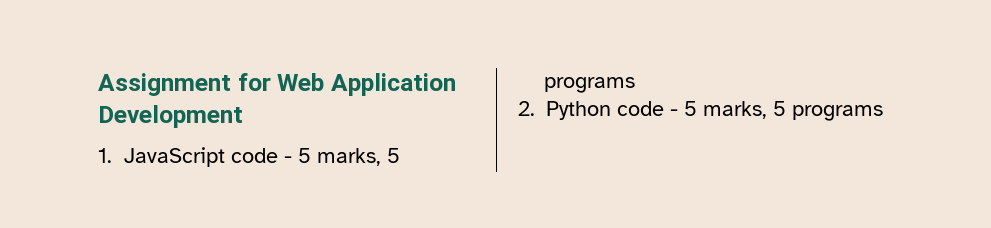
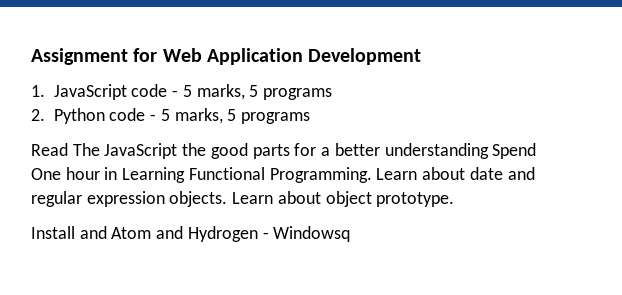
(883, 113) none -> [31,143,537,159] [31,167,535,183] [31,191,455,207] [31,226,351,242] // Read The JavaScript the good parts for a better understanding Spend One hour in Learning Functional Programming. Learn about date and regular expression objects. Learn about object prototype. // Install and Atom and Hydrogen - Windowsq

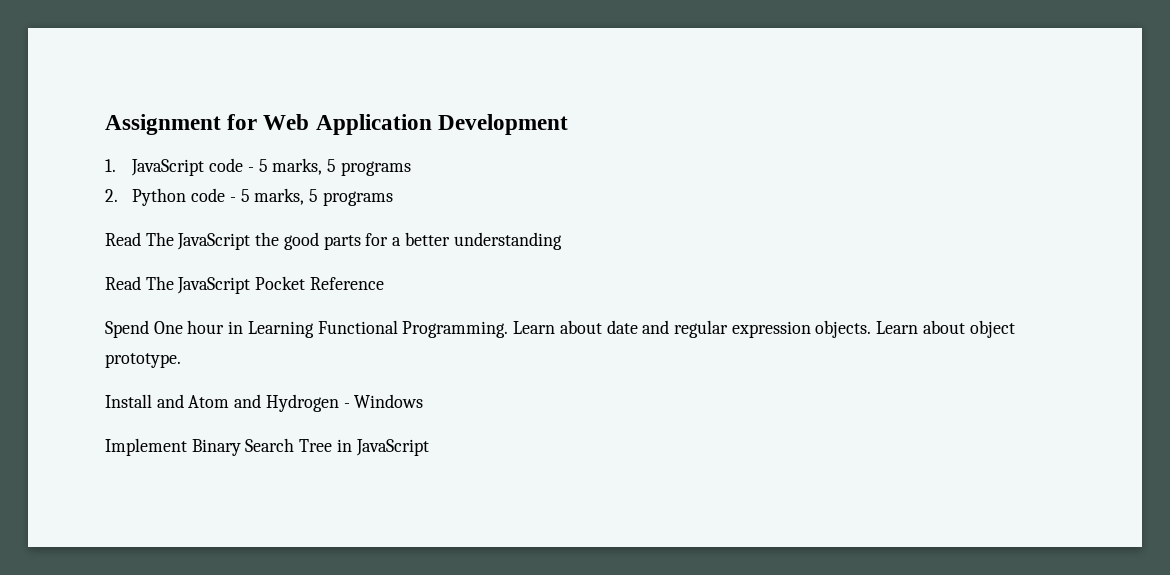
(489, 151) none -> [105,276,384,294] // Read The JavaScript Pocket Reference //
[273,226,351,242] Windowsq -> [354,394,424,408] [105,438,429,456] Windows // Implement Binary Search Tree in JavaScript

